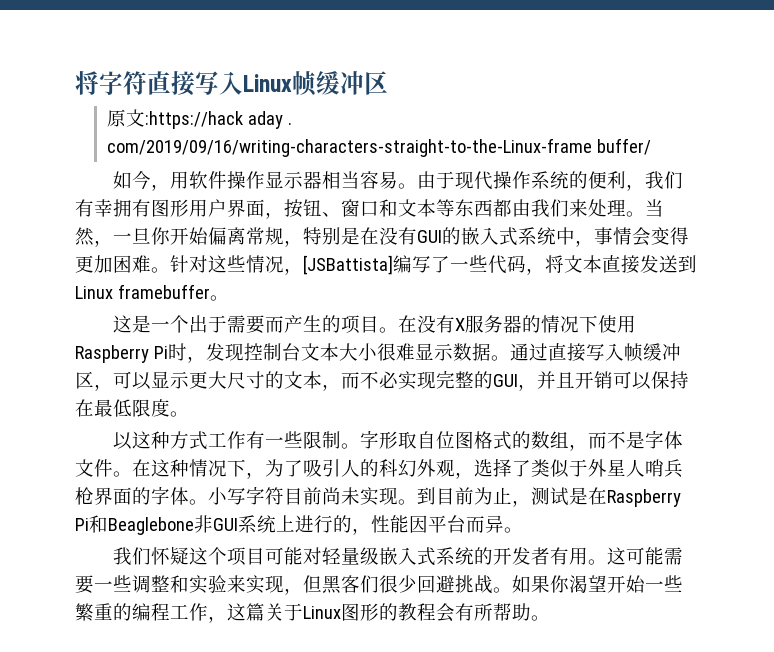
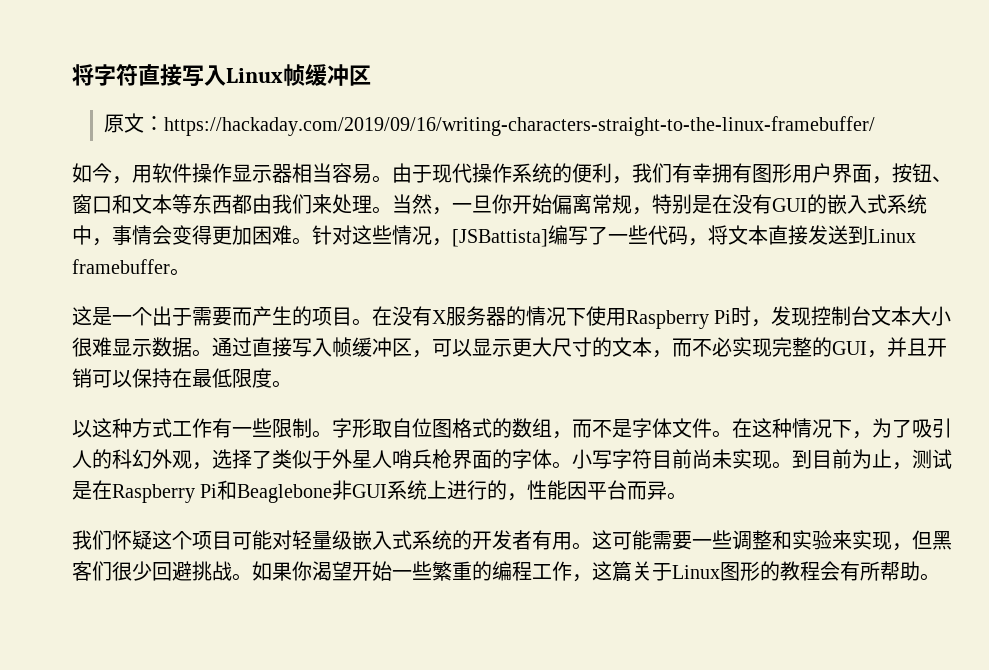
[145,111,293,129] [107,138,652,157] :https://hack aday . com/2019/09/16/writing-characters-straight-to-the-Linux-frame buffer/ -> [143,116,875,136] ：https://hackaday.com/2019/09/16/writing-characters-straight-to-the-linux-framebuffer/

